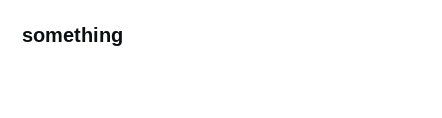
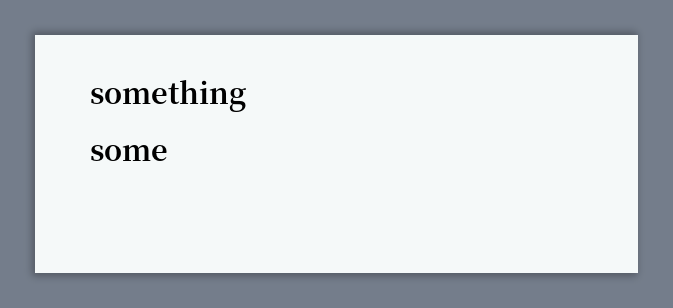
(123, 36) none -> [90,145,168,161] // some

